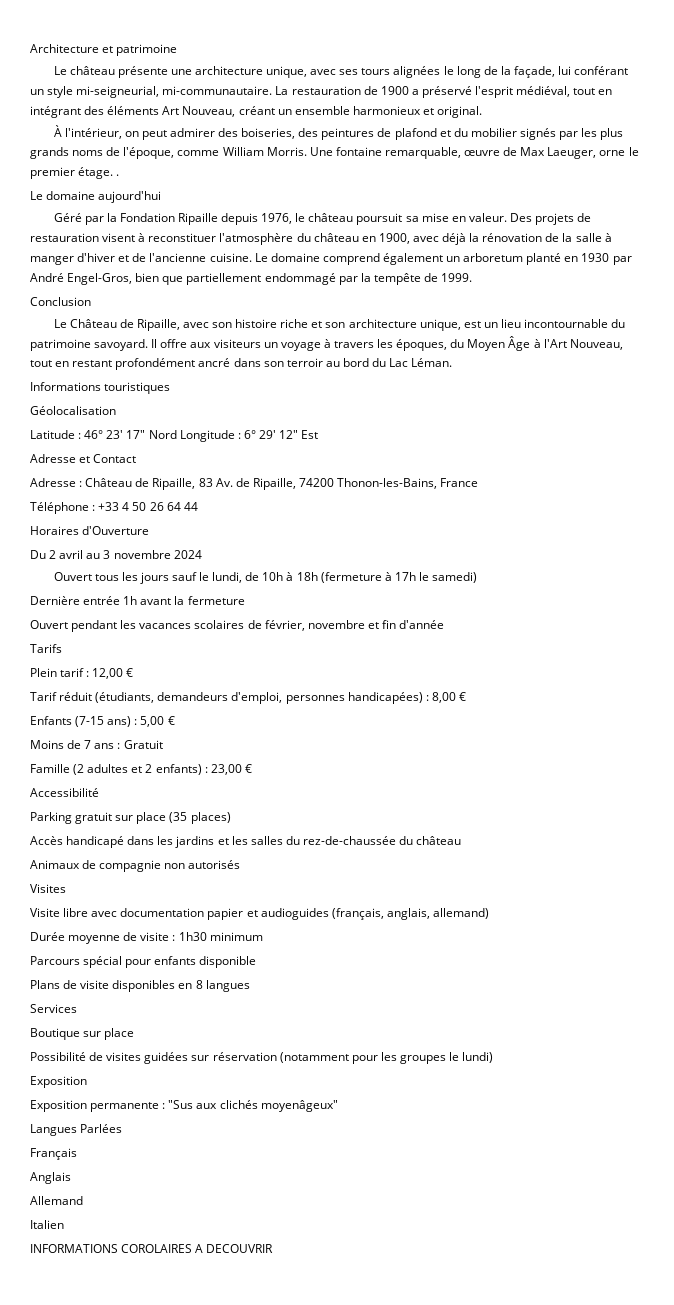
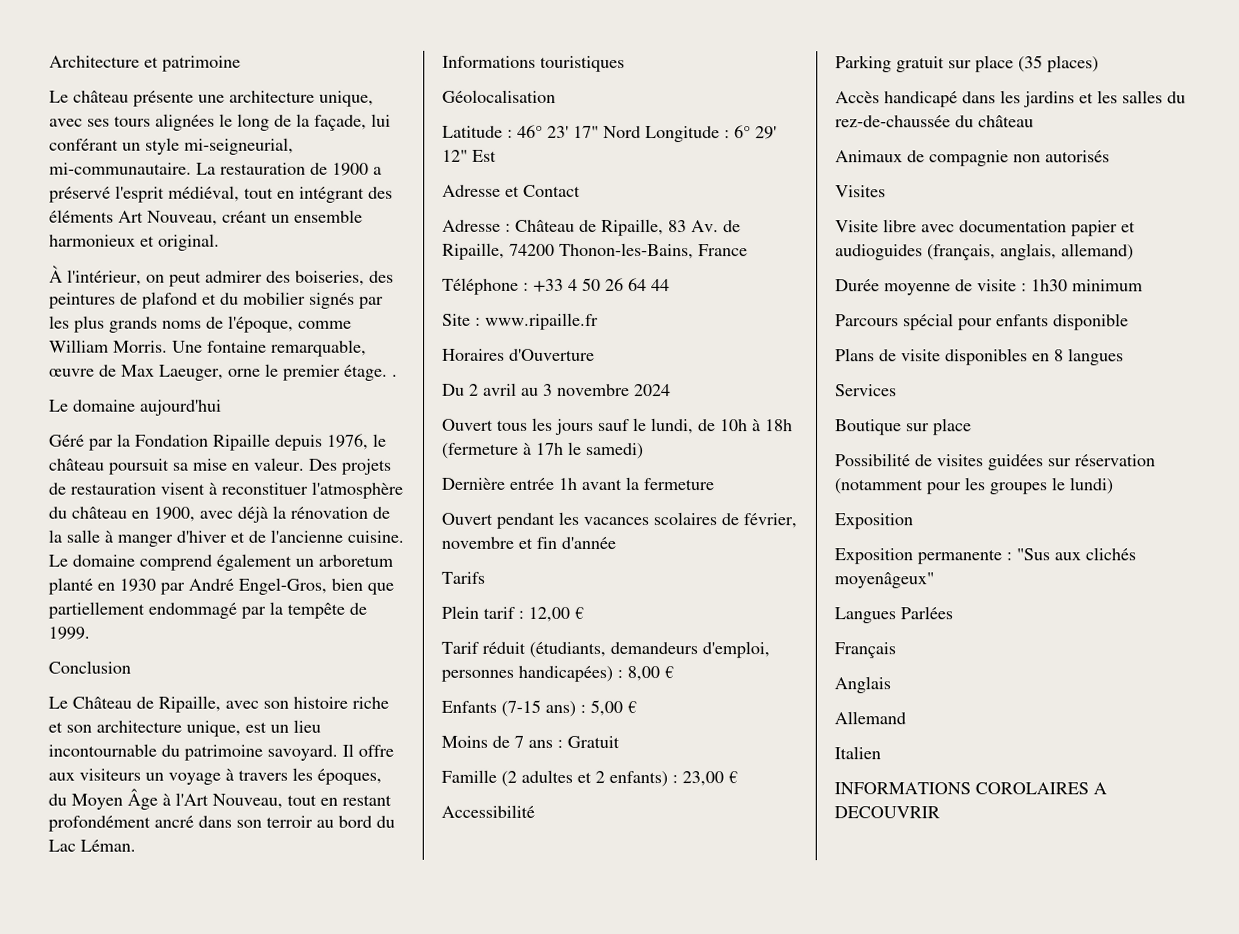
(198, 506) none -> [442,312,599,330] // Site : www.ripaille.fr

